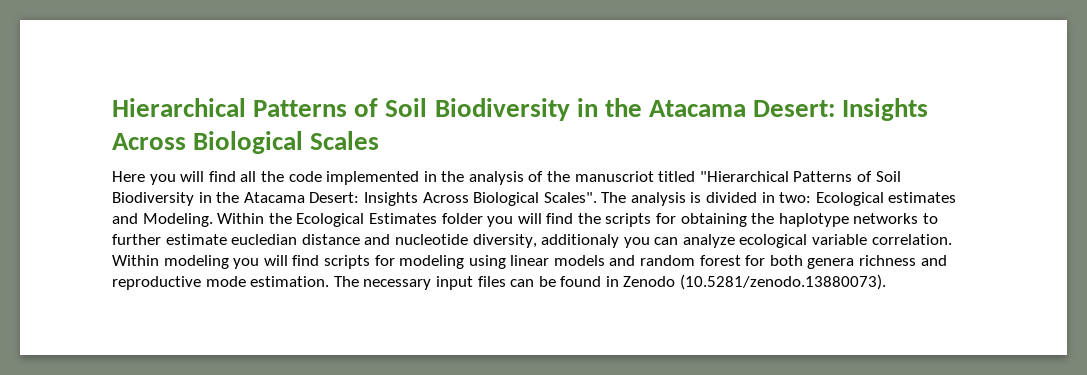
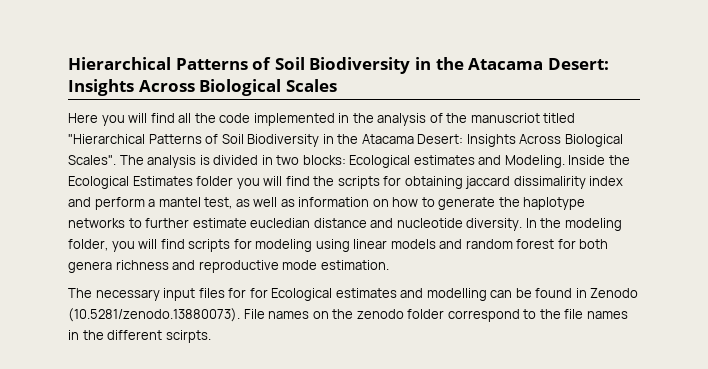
[779,192,812,203] two: -> [276,155,346,165] two blocks:
[217,213,265,224] Within -> [568,155,606,165] Inside
(747, 220) none -> [465,176,624,189] [68,197,496,210] jaccard dissimalirity index and perform a mantel test, as well as information on how to generate
[472,234,952,248] [112,255,229,269] diversity, additionaly you can analyze ecological variable correlation. Within modeling -> [466,218,622,231] [68,239,108,251] diversity. In the modeling folder,
(330, 281) none -> (389, 265) //
(506, 281) none -> [228,288,487,301] for for Ecological estimates and modelling
(887, 282) none -> [243,309,628,322] [68,330,211,343] File names on the zenodo folder correspond to the file names in the different scirpts.

